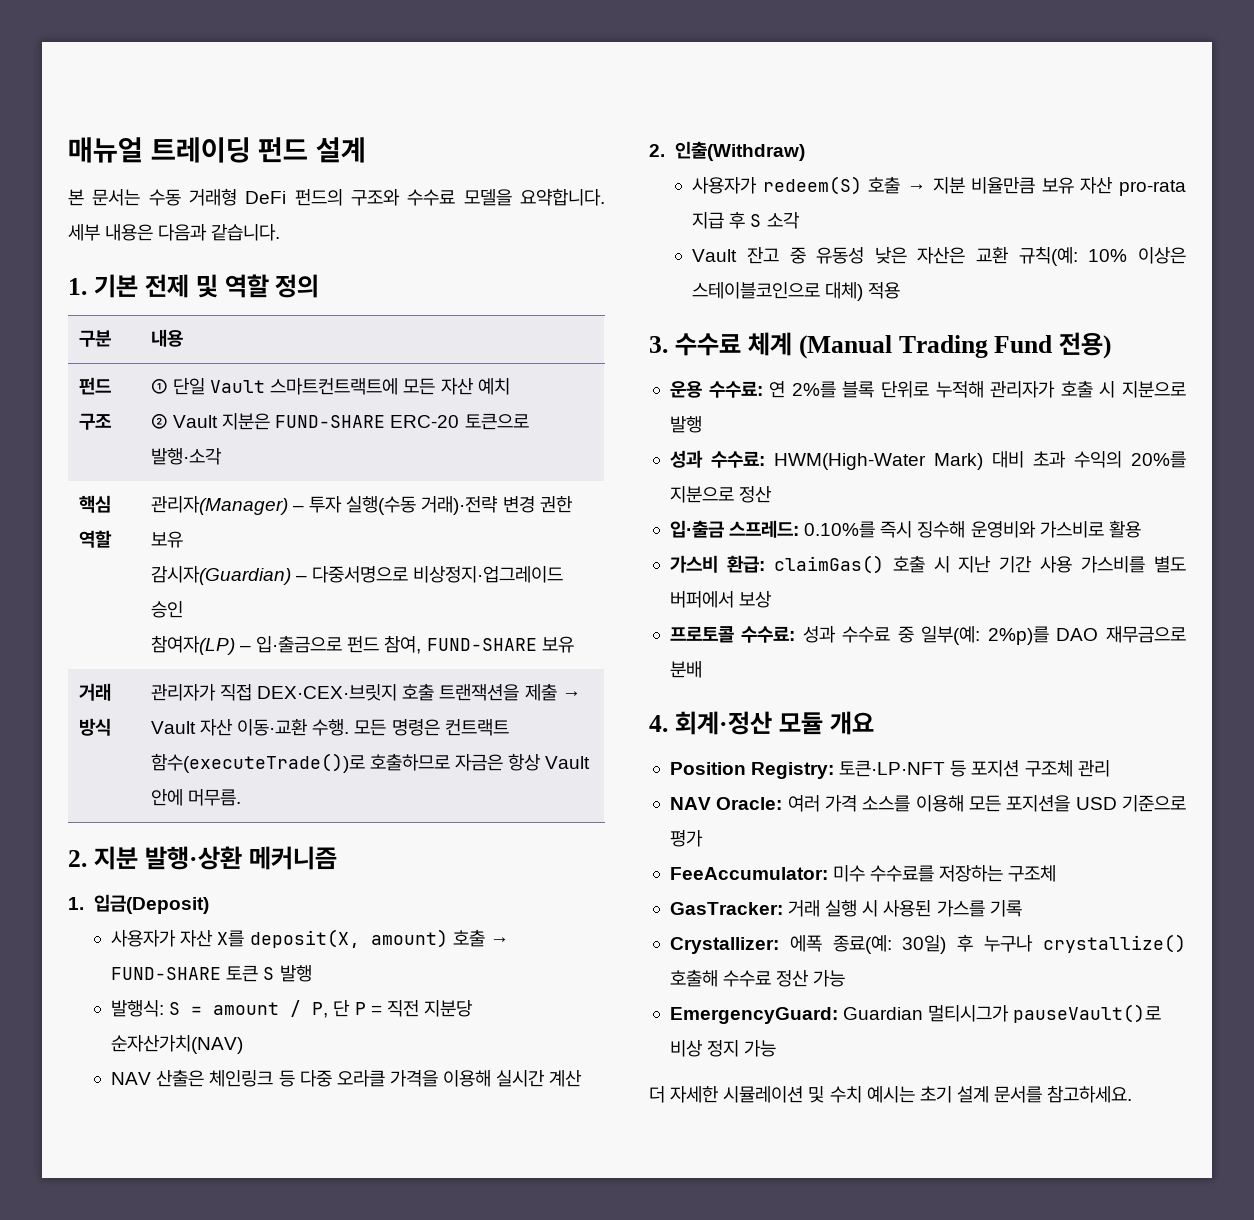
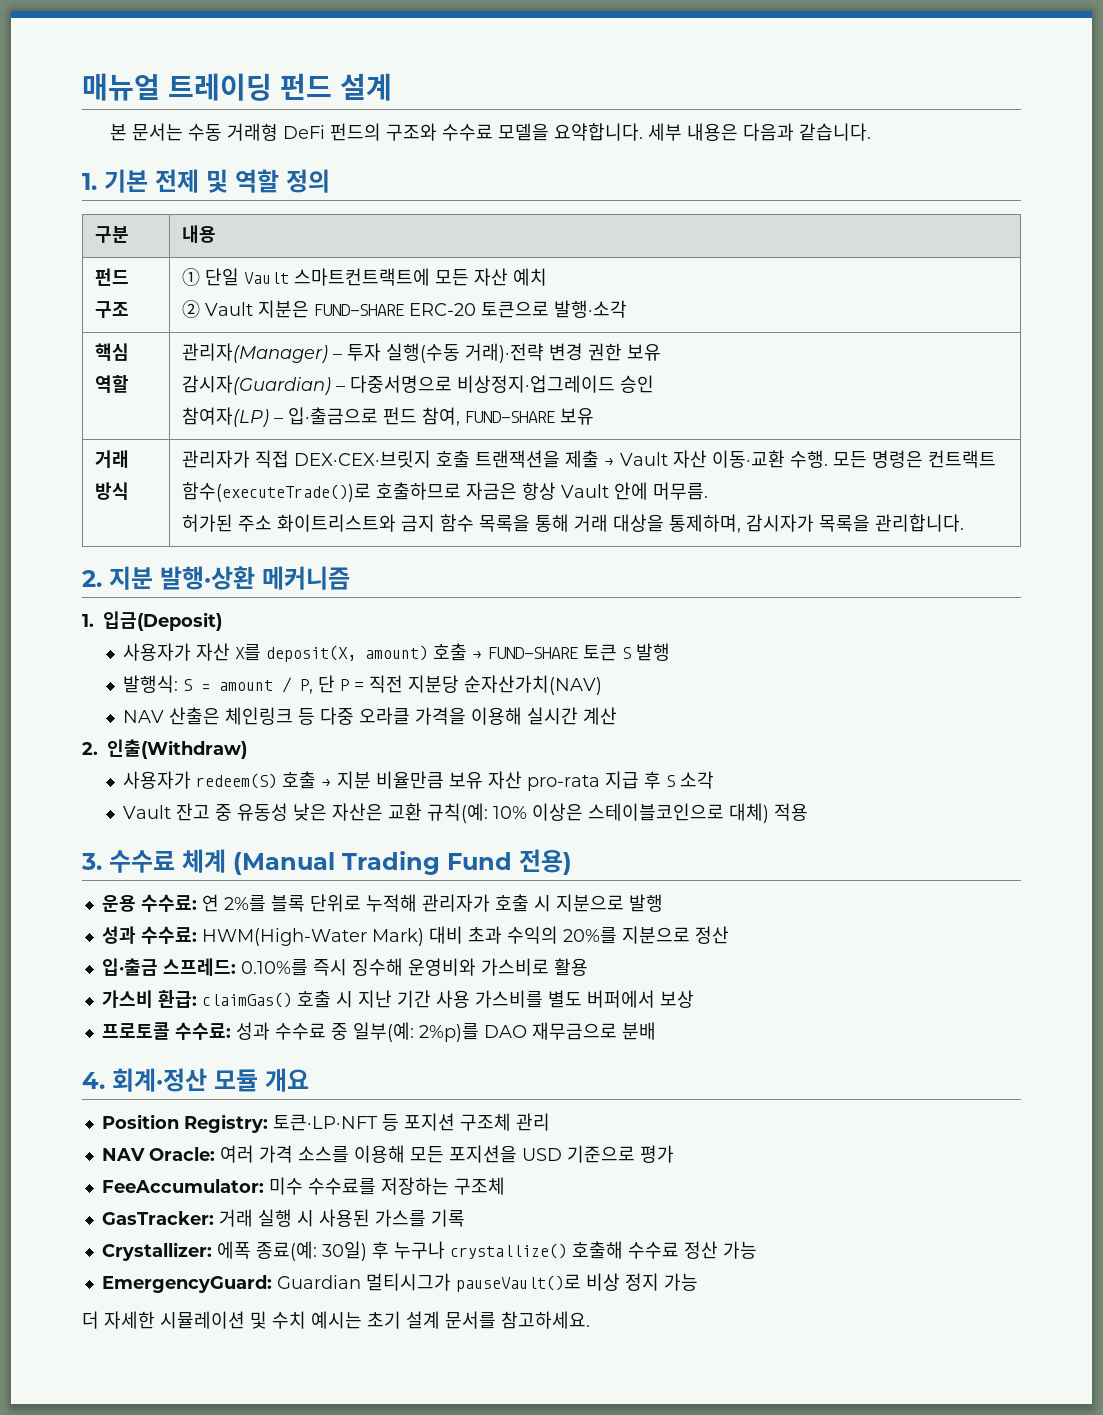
(242, 797) none -> [182,514,965,533] // 허가된 주소 화이트리스트와 금지 함수 목록을 통해 거래 대상을 통제하며, 감시자가 목록을 관리합니다.

